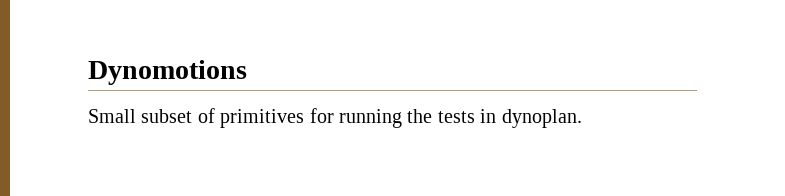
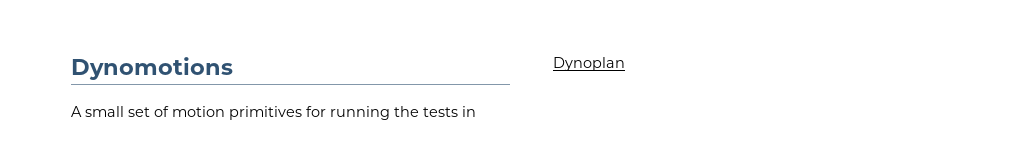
[88,108,215,123] Small subset of -> [71,106,225,117] A small set of motion
[501,109,582,128] dynoplan. -> [553,57,625,71] Dynoplan

